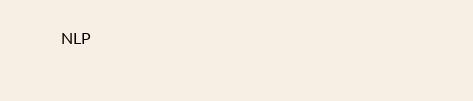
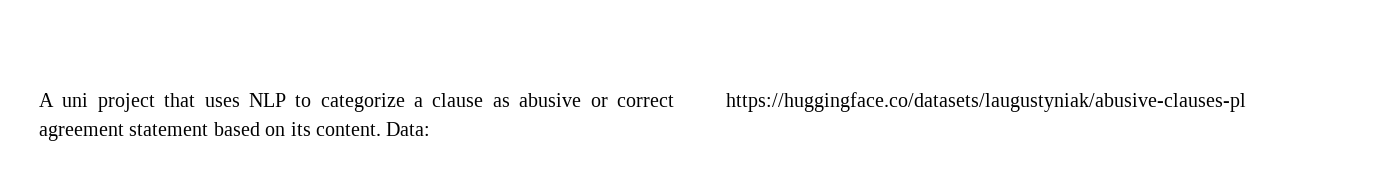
[61,33,91,44] NLP -> [39,93,674,112] [39,122,431,141] [726,92,1246,112] A uni project that uses NLP to categorize a clause as abusive or correct agreement statement based on its content. Data: https://huggingface.co/datasets/laugustyniak/abusive-clauses-pl

